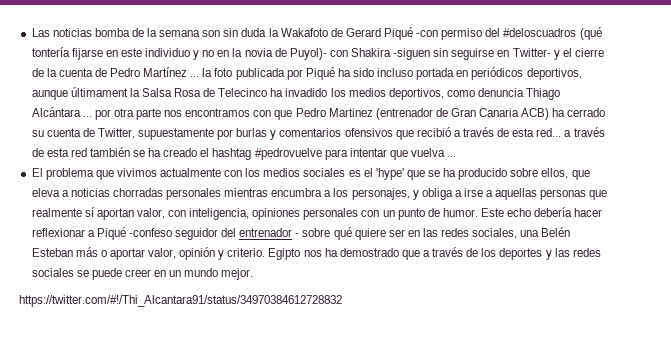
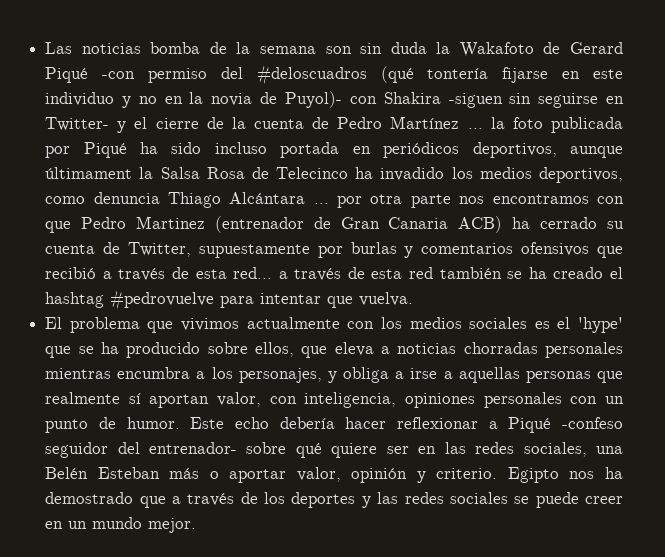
[411,148,457,157] vuelva ... -> [359,292,414,306] vuelva.
[239,228,300,237] entrenador - -> [149,442,238,454] entrenador-
[19,295,342,307] // https://twitter.com/#!/Thi_Alcantara91/status/34970384612728832 -> (197, 525) none

